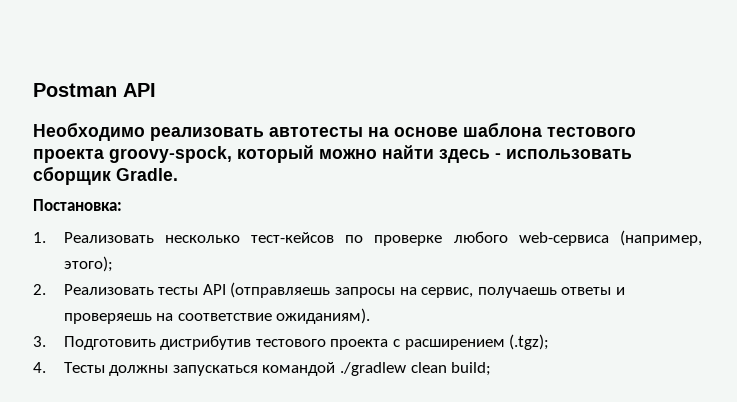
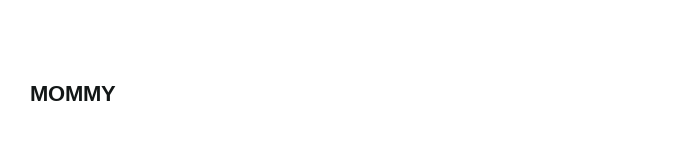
[33,83,156,97] [33,122,636,141] [33,145,632,163] [33,166,178,185] [33,199,122,211] [33,230,702,246] [63,256,113,272] [33,282,625,298] [63,308,371,324] [33,334,550,350] [33,362,492,376] Postman API // Необходимо реализовать автотесты на основе шаблона тестового проекта groovy-spock, который можно найти здесь - использовать сборщик Gradle. // Постановка: // 1. Реализовать несколько тест-кейсов по проверке любого web-сервиса (например, этого); // 2. Реализовать тесты API (отправляешь запросы на сервис, получаешь ответы и проверяешь на соответствие ожиданиям). // 3. Подготовить дистрибутив тестового проекта с расширением (.tgz); // 4. Тесты должны запускаться командой ./gradlew clean build; -> [30,86,116,101] MOMMY

